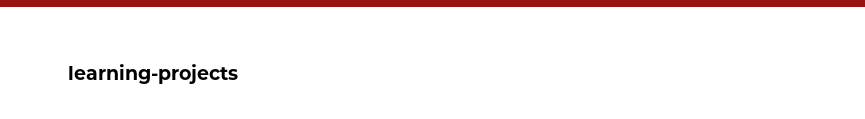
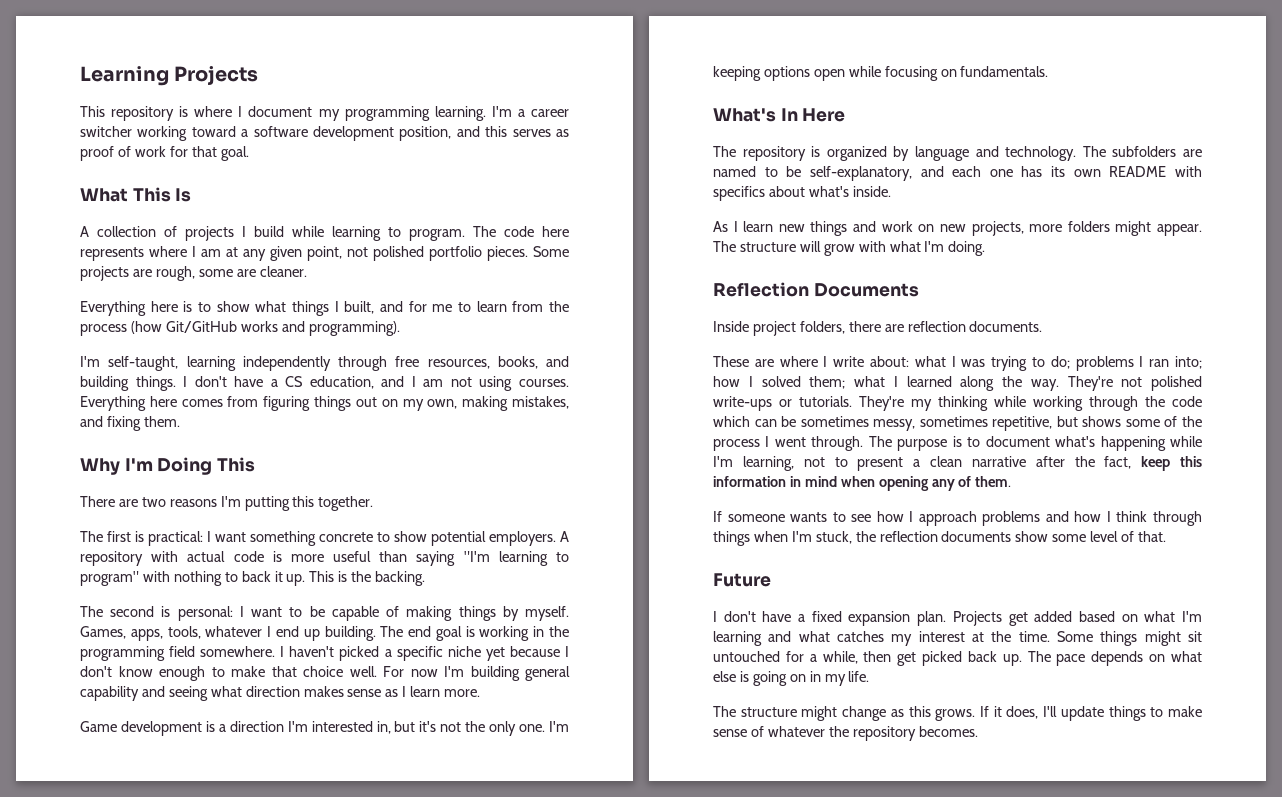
[68,64,238,84] learning-projects -> [80,65,259,86] [80,106,569,121] [80,126,569,141] [80,146,249,161] [80,187,192,202] [80,226,569,241] [80,246,569,261] [80,266,307,281] [80,301,570,316] [80,321,400,336] [80,356,569,371] [80,376,570,391] [80,396,569,411] [80,416,180,431] [80,457,256,475] [80,496,374,511] [80,531,569,546] [80,551,569,566] [80,571,426,586] [80,606,569,621] [80,626,569,641] [80,646,569,661] [80,666,570,681] [80,686,481,701] [80,721,570,736] [713,66,1049,81] [713,108,846,122] [713,146,1202,161] [713,166,1202,181] [713,186,891,201] [713,221,1202,236] [713,241,986,256] [713,282,919,297] [713,321,1043,336] [713,356,1202,371] [713,376,1202,391] [713,396,1202,411] [713,416,1202,431] [713,436,1202,451] [713,456,1202,471] [713,476,1012,491] [713,511,1202,526] [713,531,1167,546] [713,573,771,587] [713,611,1202,626] [713,631,1202,646] [713,651,1202,666] [713,671,870,686] [713,706,1202,721] [713,726,978,741] Learning Projects // This repository is where I document my programming learning. I'm a career switcher working toward a software development position, and this serves as proof of work for that goal. // What This Is // A collection of projects I build while learning to program. The code here represents where I am at any given point, not polished portfolio pieces. Some projects are rough, some are cleaner. // Everything here is to show what things I built, and for me to learn from the process (how Git/GitHub works and programming). // I'm self-taught, learning independently through free resources, books, and building things. I don't have a CS education, and I am not using courses. Everything here comes from figuring things out on my own, making mistakes, and fixing them. // Why I'm Doing This // There are two reasons I'm putting this together. // The first is practical: I want something concrete to show potential employers. A repository with actual code is more useful than saying "I'm learning to program" with nothing to back it up. This is the backing. // The second is personal: I want to be capable of making things by myself. Games, apps, tools, whatever I end up building. The end goal is working in the programming field somewhere. I haven't picked a specific niche yet because I don't know enough to make that choice well. For now I'm building general capability and seeing what direction makes sense as I learn more. // Game development is a direction I'm interested in, but it's not the only one. I'm keeping options open while focusing on fundamentals. // What's In Here // The repository is organized by language and technology. The subfolders are named to be self-explanatory, and each one has its own README with specifics about what's inside. // As I learn new things and work on new projects, more folders might appear. The structure will grow with what I'm doing. // Reflection Documents // Inside project folders, there are reflection documents. // These are where I write about: what I was trying to do; problems I ran into; how I solved them; what I learned along the way. They're not polished write-ups or tutorials. They're my thinking while working through the code which can be sometimes messy, sometimes repetitive, but shows some of the process I went through. The purpose is to document what's happening while I'm learning, not to present a clean narrative after the fact, keep this information in mind when opening any of them. // If someone wants to see how I approach problems and how I think through things when I'm stuck, the reflection documents show some level of that. // Future // I don't have a fixed expansion plan. Projects get added based on what I'm learning and what catches my interest at the time. Some things might sit untouched for a while, then get picked back up. The pace depends on what else is going on in my life. // The structure might change as this grows. If it does, I'll update things to make sense of whatever the repository becomes.

